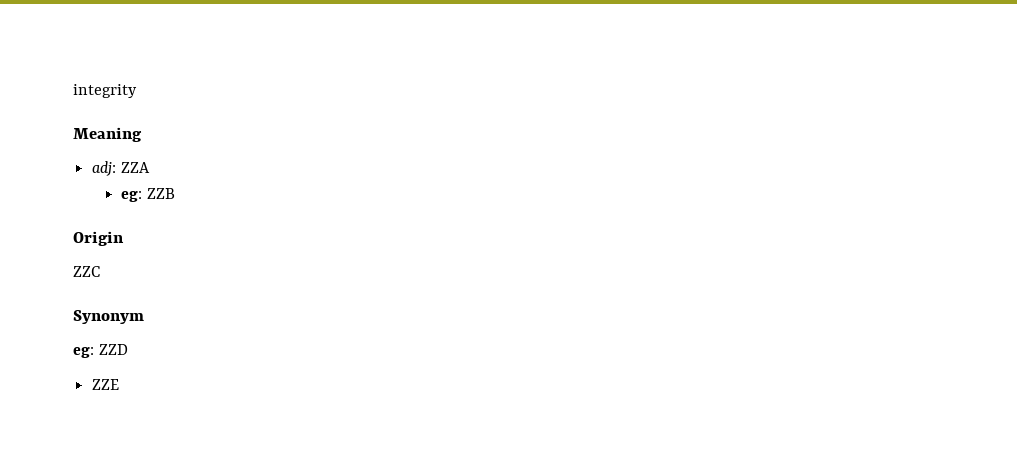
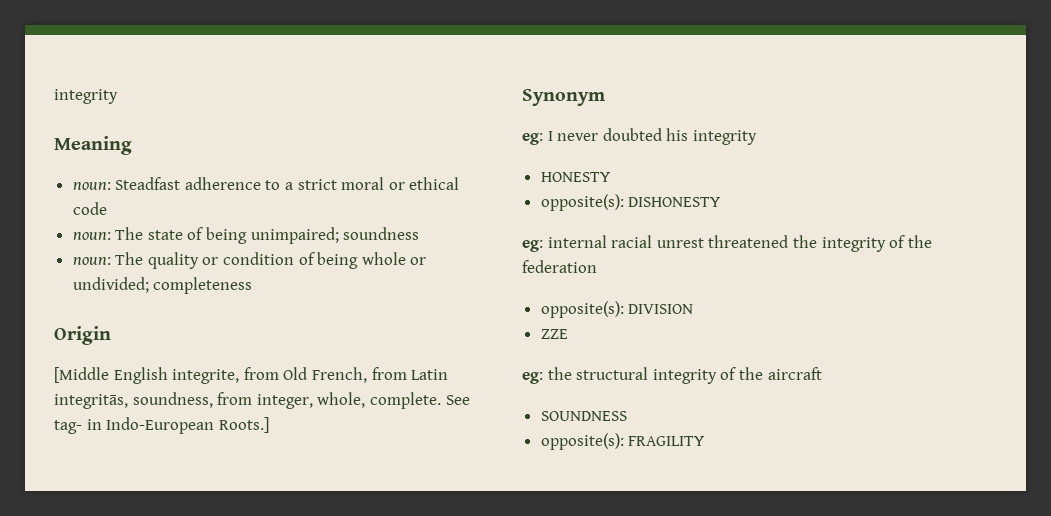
[92,161,150,176] [121,188,176,202] [73,231,124,246] [73,266,100,277] [73,310,144,324] [73,344,128,358] [92,379,120,390] adj: ZZA // eg: ZZB // Origin // ZZC // Synonym // eg: ZZD // ZZE -> [72,177,460,190] [72,202,107,215] [72,227,420,244] [72,252,427,269] [72,277,253,294] [54,326,111,345] [54,367,449,384] [54,392,470,409] [54,417,269,434] [522,89,605,106] [522,128,757,145] [540,172,610,182] [540,194,721,211] [522,235,932,252] [522,260,597,273] [540,301,694,318] [540,329,568,339] [522,367,822,384] [540,411,627,421] [540,433,705,450] noun: Steadfast adherence to a strict moral or ethical code // noun: The state of being unimpaired; soundness // noun: The quality or condition of being whole or undivided; completeness // Origin // [Middle English integrite, from Old French, from Latin integritās, soundness, from integer, whole, complete. See tag- in Indo-European Roots.] // Synonym // eg: I never doubted his integrity // HONESTY // opposite(s): DISHONESTY // eg: internal racial unrest threatened the integrity of the federation // opposite(s): DIVISION // ZZE // eg: the structural integrity of the aircraft // SOUNDNESS // opposite(s): FRAGILITY

